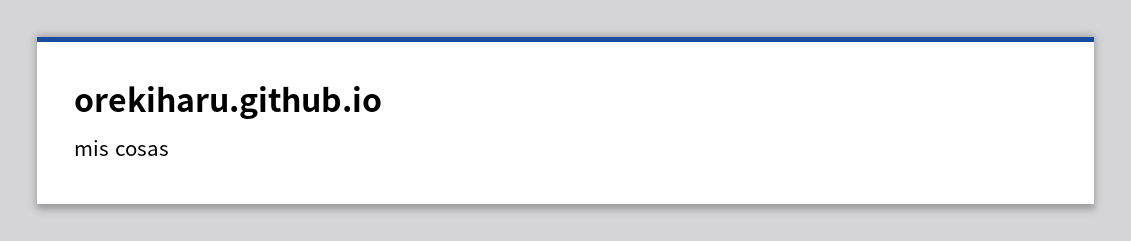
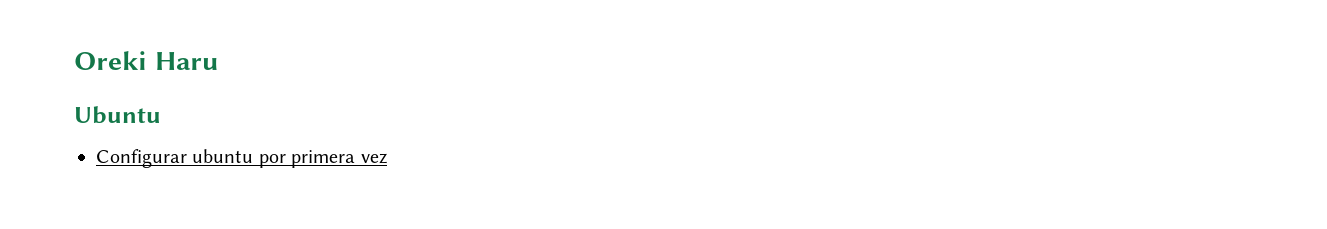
[74,86,382,120] [74,140,169,156] orekiharu.github.io // mis cosas -> [74,51,219,70] [74,106,161,124] [96,149,387,168] Oreki Haru // Ubuntu // Configurar ubuntu por primera vez

